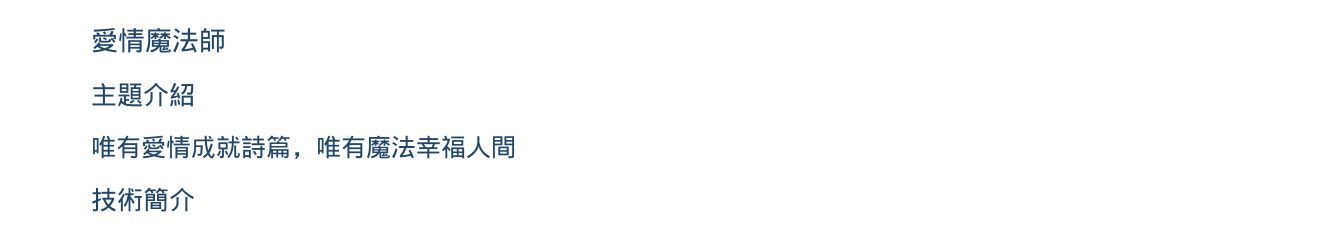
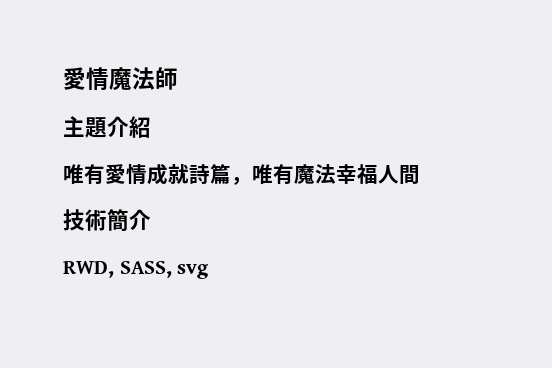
(195, 199) none -> [63,261,210,279] // RWD, SASS, svg

